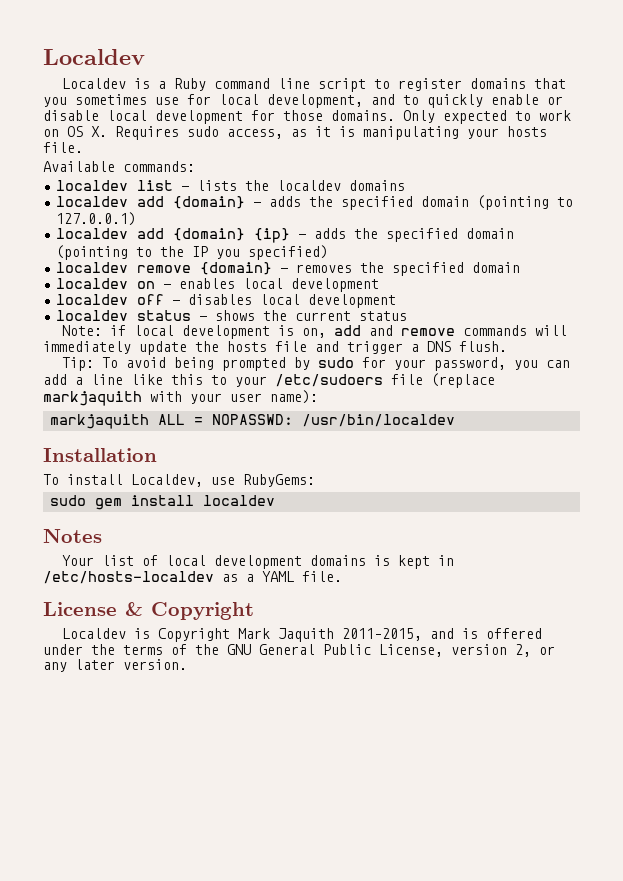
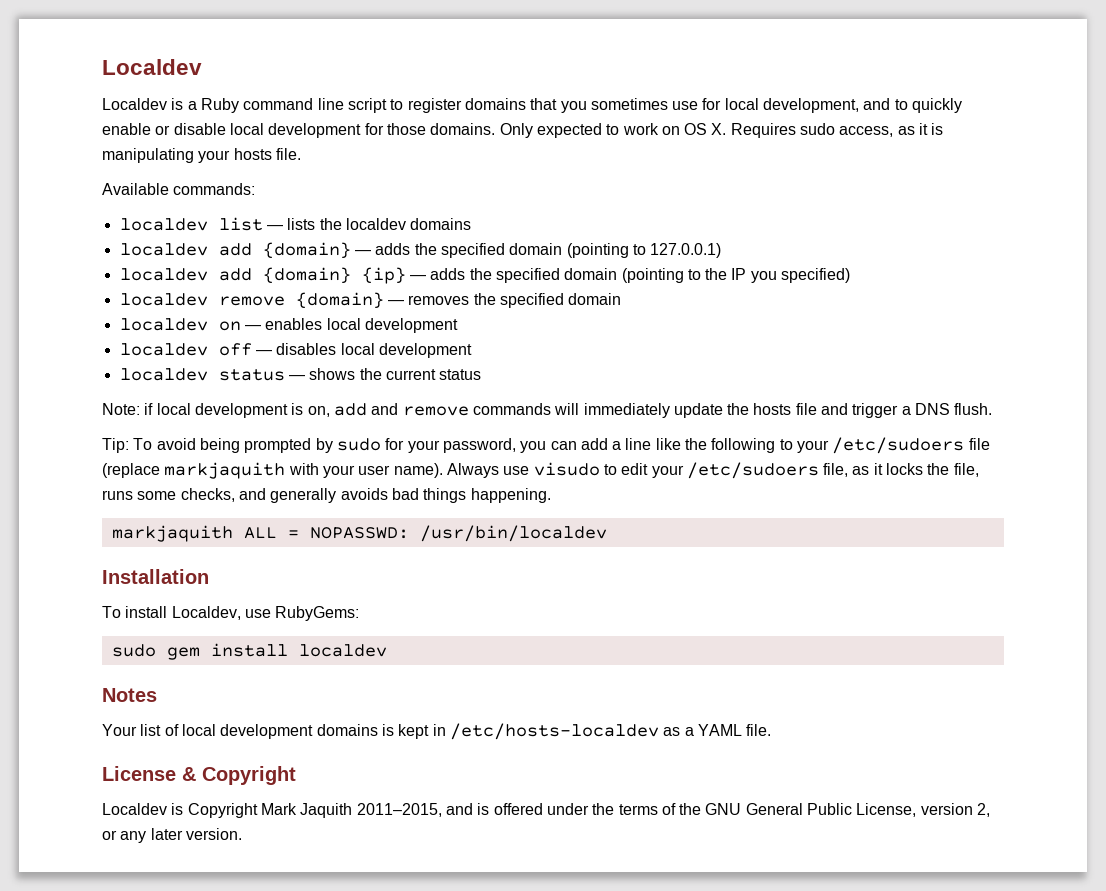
[171,374,203,385] this -> [685,438,776,453] the following
[270,390,318,404] name): -> [393,462,979,479] [102,488,551,503] name). Always use visudo to edit your /etc/sudoers file, as it locks the file, runs some checks, and generally avoids bad things happening.

